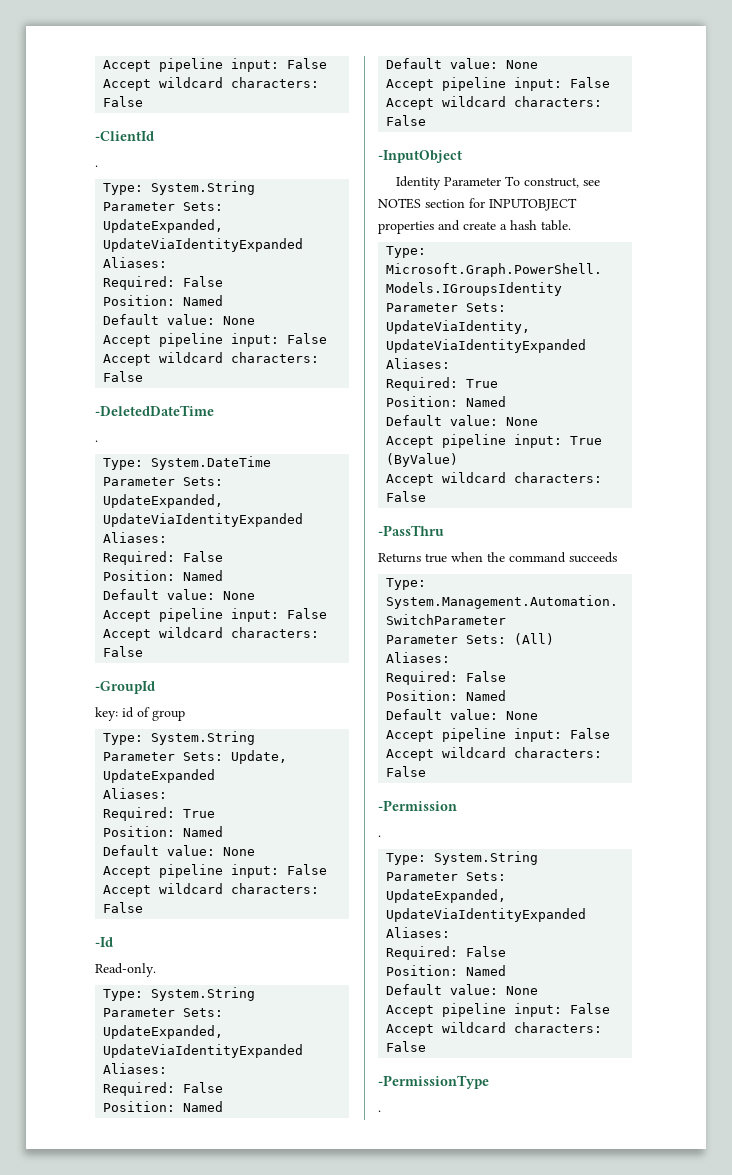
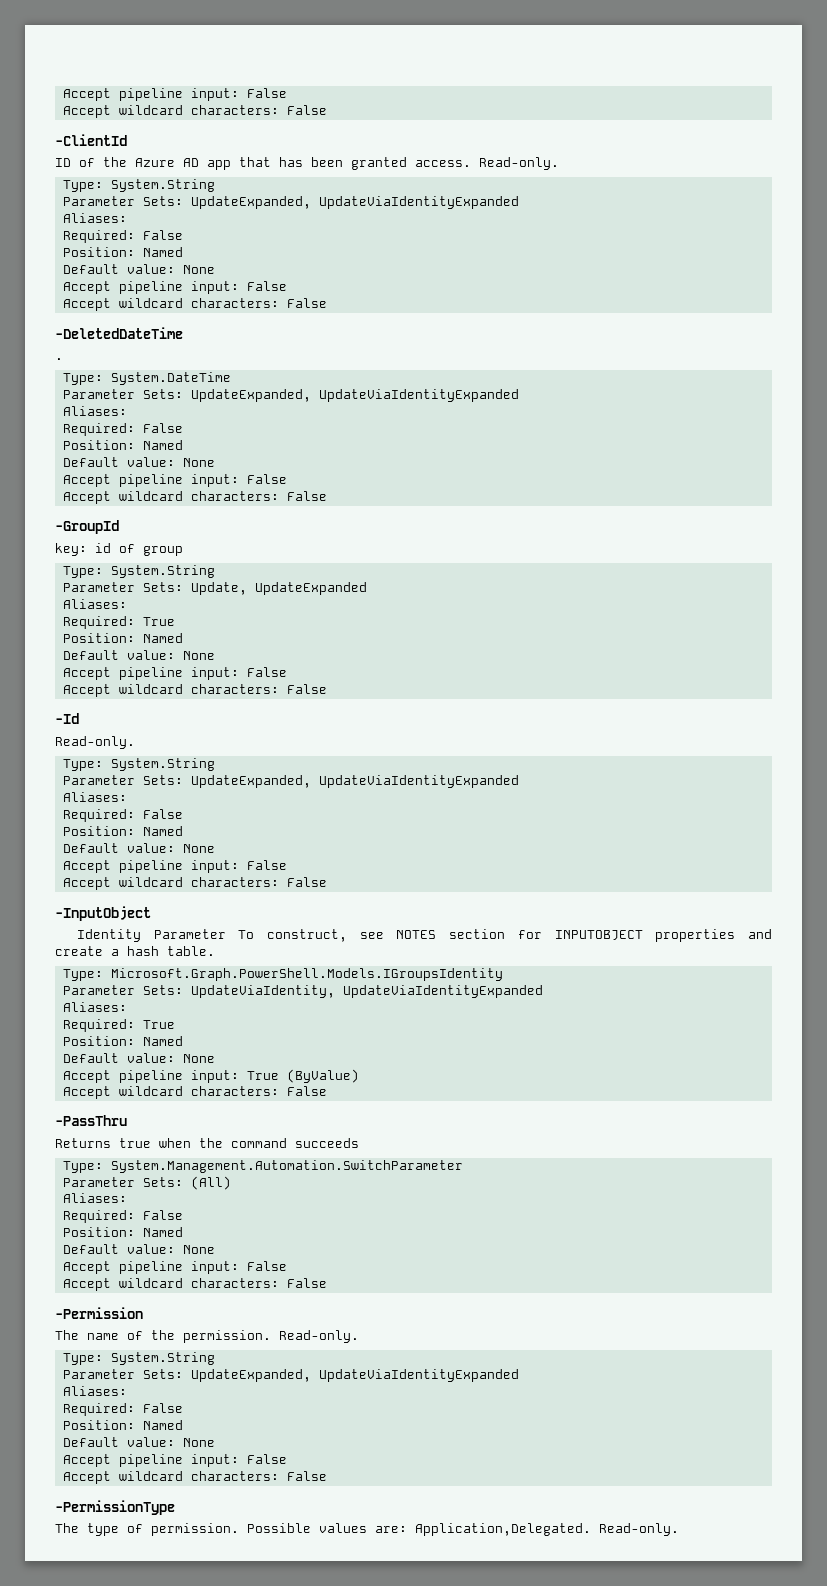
[95,165,98,167] . -> [55,157,559,170] ID of the Azure AD app that has been granted access. Read-only.
[378,835,381,837] . -> [55,1330,359,1343] The name of the permission. Read-only.
[378,1110,381,1112] . -> [55,1523,679,1536] The type of permission. Possible values are: Application,Delegated. Read-only.

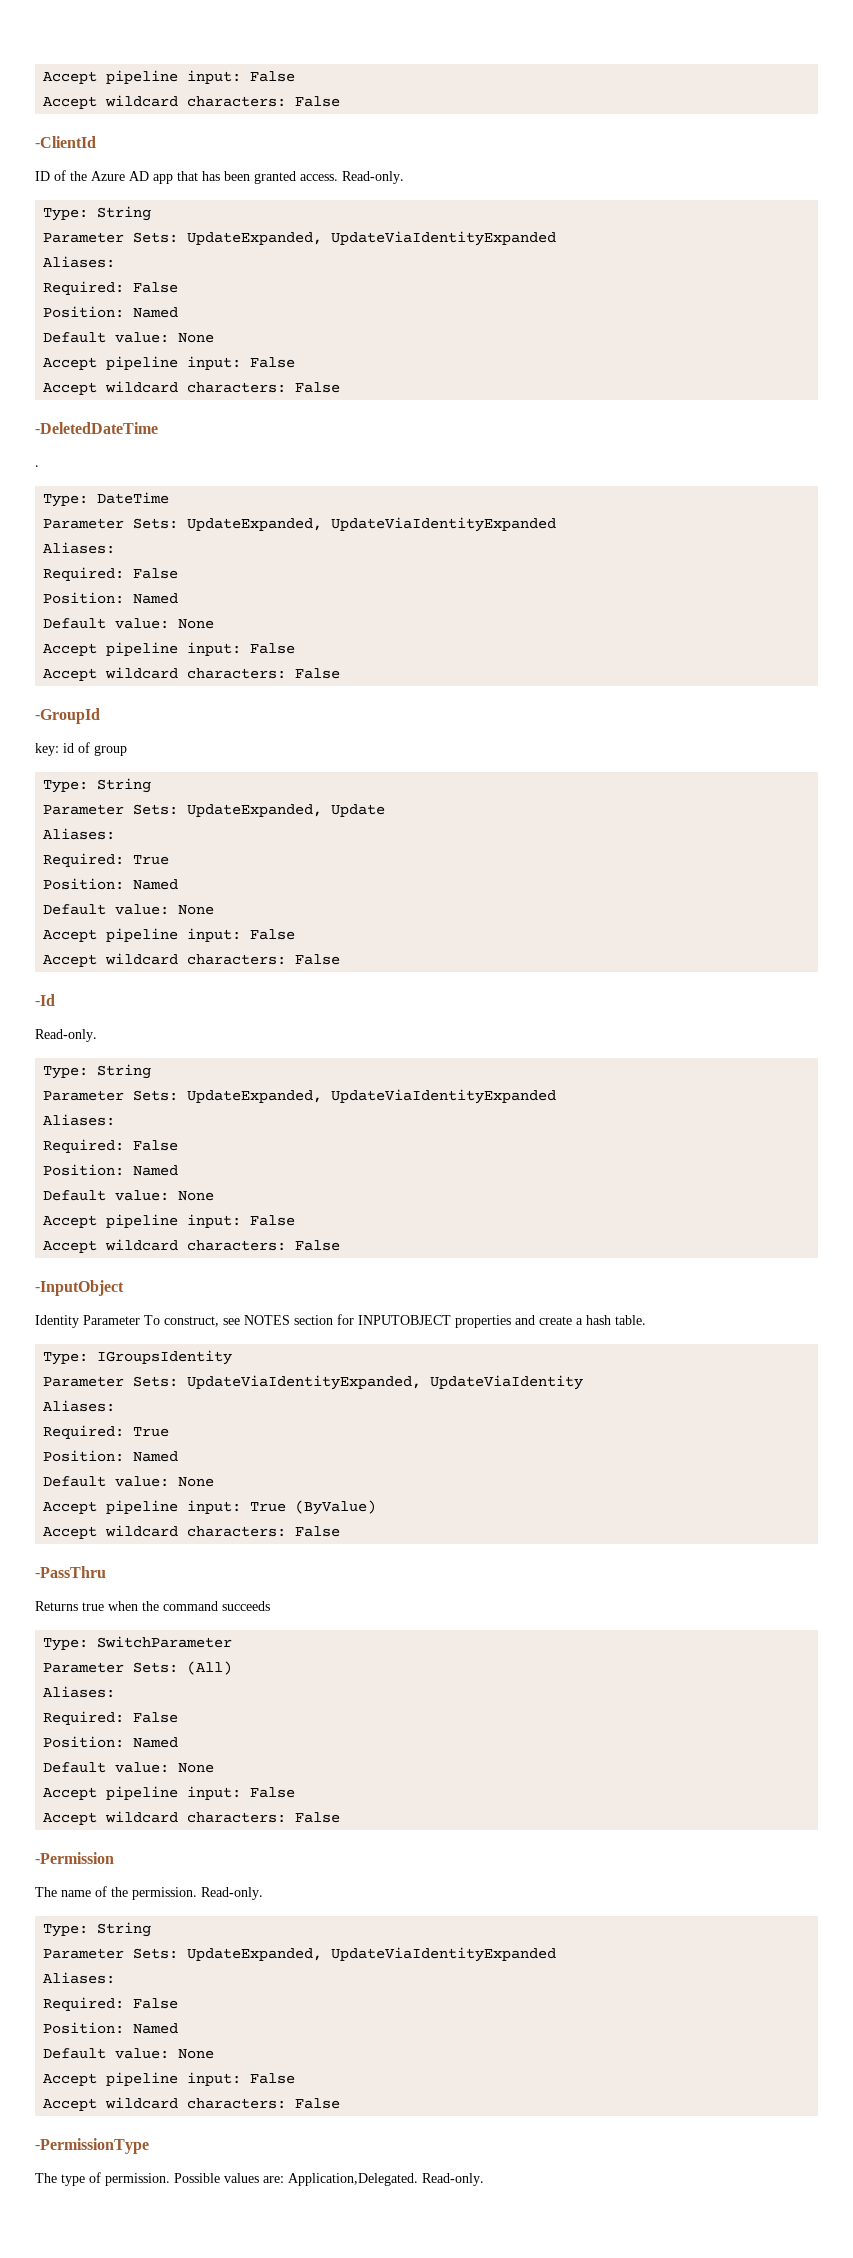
[110,179,215,192] System.String -> [97,206,152,221] String
[110,372,231,385] System.DateTime -> [97,492,170,504] DateTime
[110,565,215,578] [62,582,367,595] System.String // Parameter Sets: Update, UpdateExpanded -> [97,778,152,793] [43,804,386,817] String // Parameter Sets: UpdateExpanded, Update
[110,758,215,771] System.String -> [97,1064,152,1079] String
[110,968,503,981] [62,985,543,998] Microsoft.Graph.PowerShell.Models.IGroupsIdentity // Parameter Sets: UpdateViaIdentity, UpdateViaIdentityExpanded -> [97,1350,233,1365] [43,1375,584,1390] IGroupsIdentity // Parameter Sets: UpdateViaIdentityExpanded, UpdateViaIdentity
[110,1160,463,1173] System.Management.Automation.SwitchParameter -> [97,1636,233,1648] SwitchParameter
[110,1352,215,1365] System.String -> [97,1922,152,1937] String

